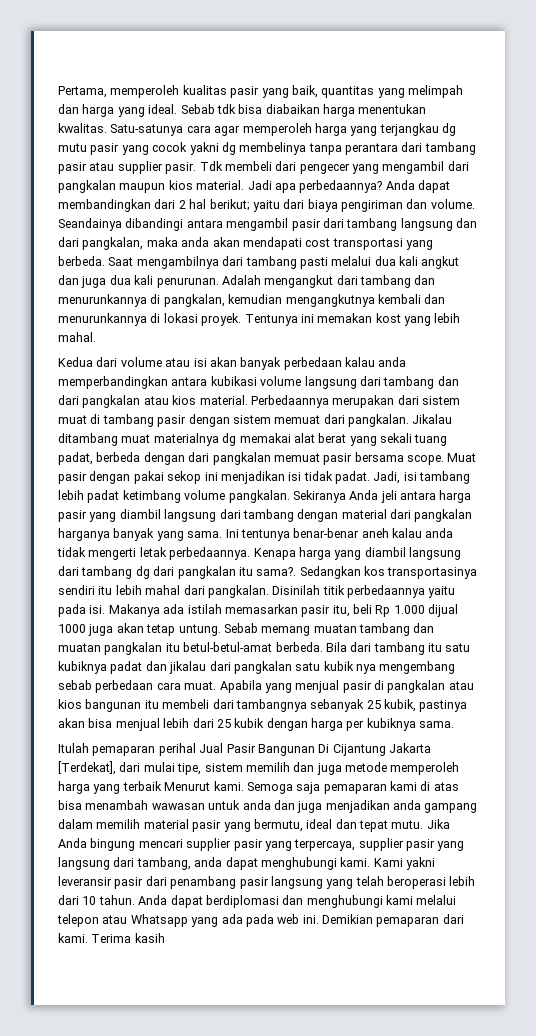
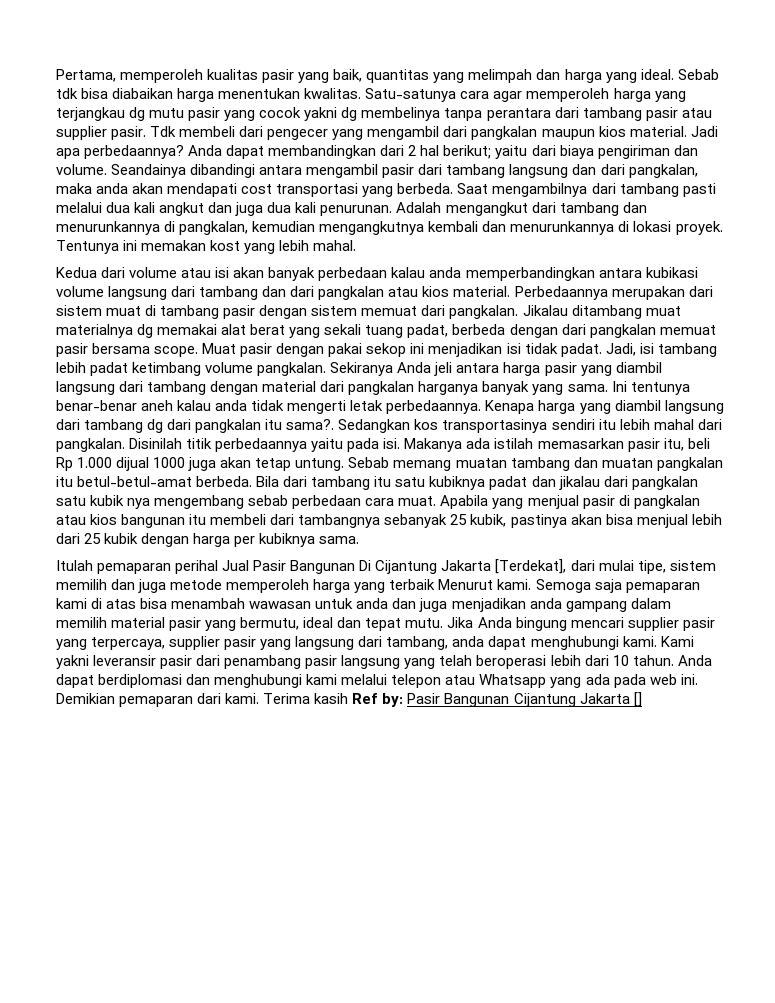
(165, 938) none -> [352,692,642,707] Ref by: Pasir Bangunan Cijantung Jakarta []

